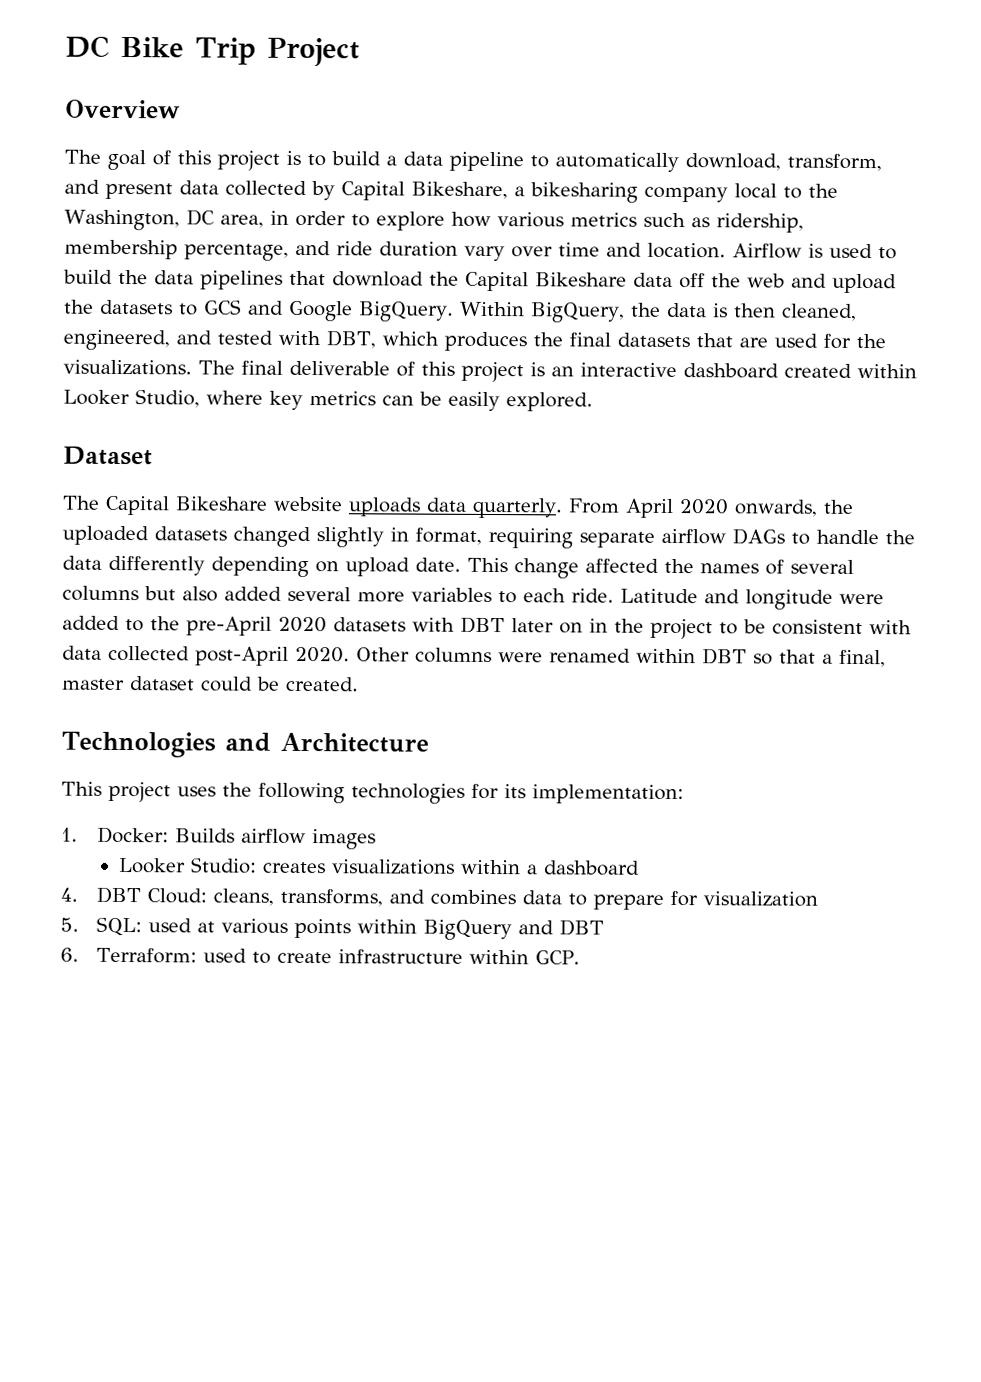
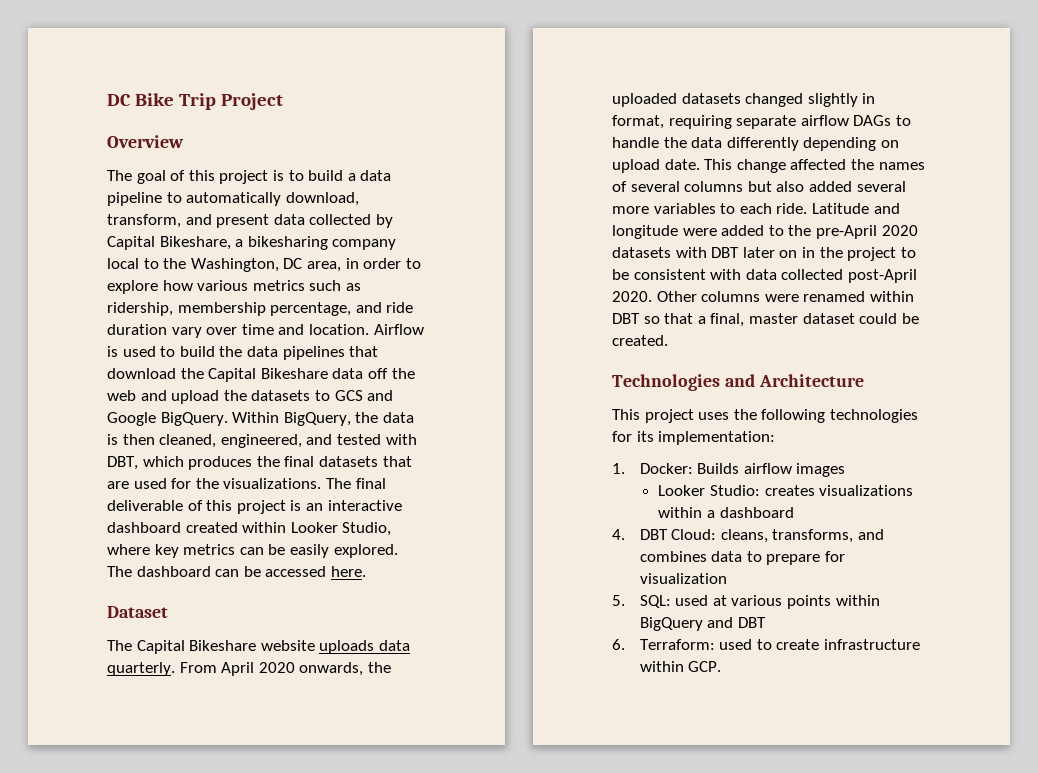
(593, 402) none -> [107,566,366,577] The dashboard can be accessed here.

